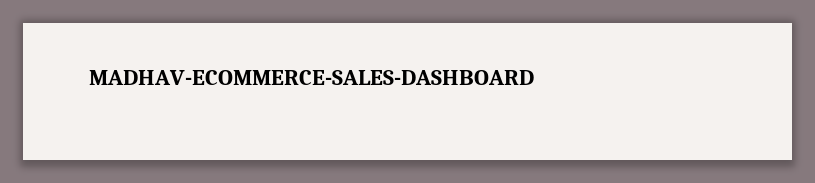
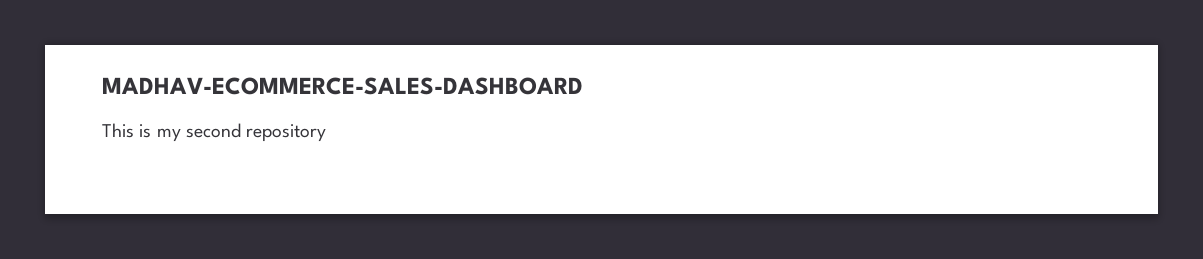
(534, 77) none -> [102,123,327,142] // This is my second repository

